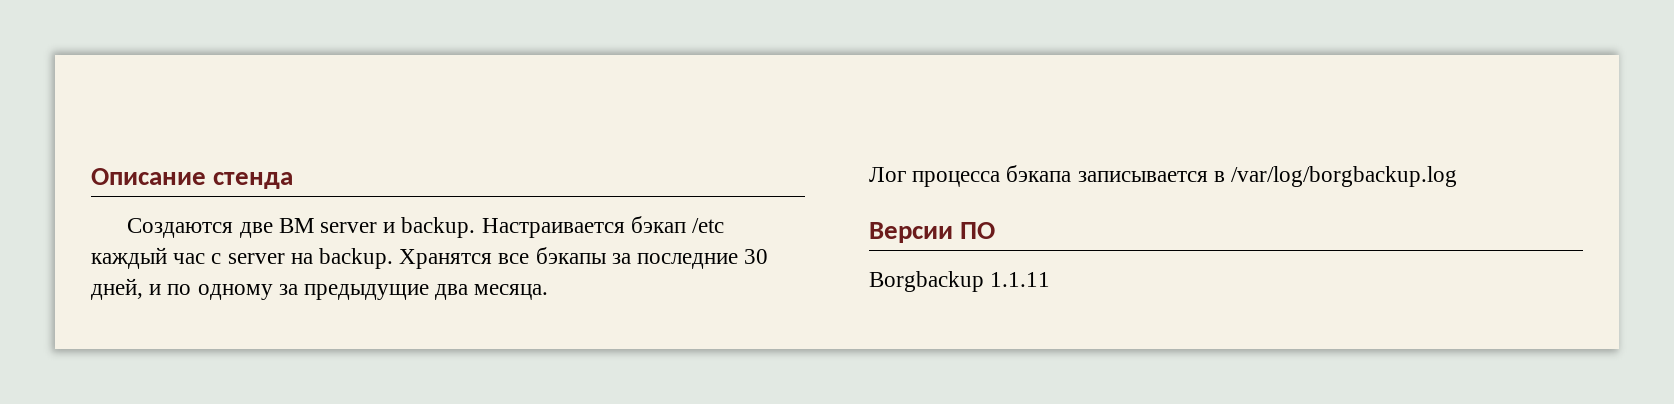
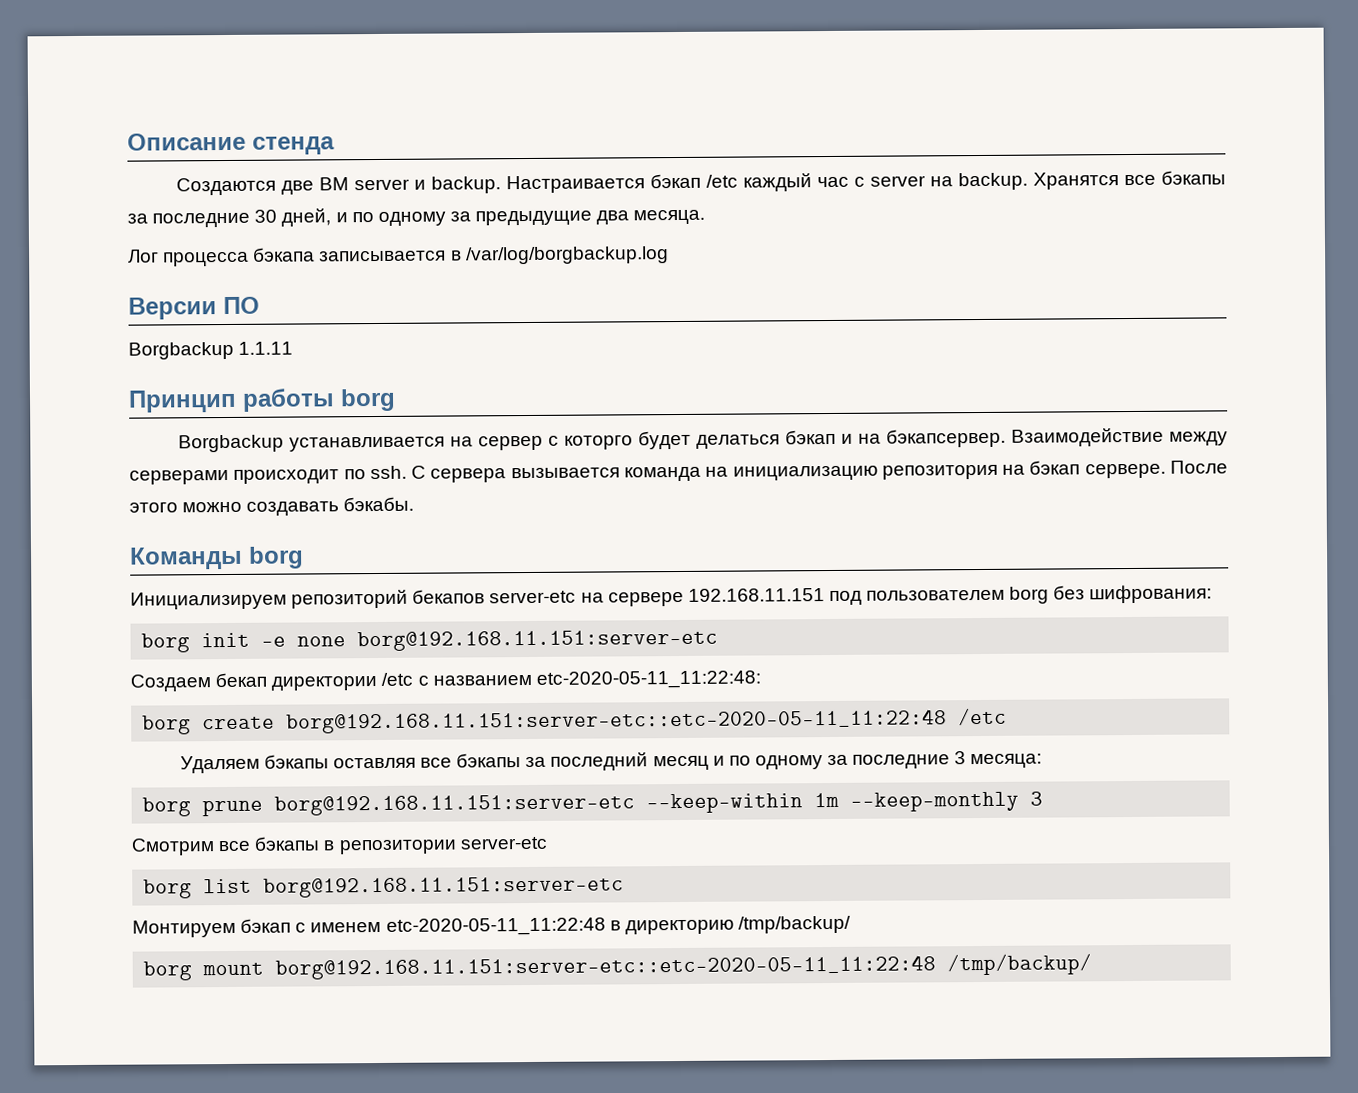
(1051, 279) none -> [128,388,396,413] [177,427,1228,453] [129,460,1229,485] [129,496,415,516] [129,546,304,570] [130,584,1213,610] [141,629,719,653] [130,670,761,692] [142,707,1008,735] [179,751,1043,774] [142,791,1044,817] [131,836,548,856] [143,876,625,899] [132,915,851,938] [143,953,1093,981] // Принцип работы borg // Borgbackup устанавливается на сервер с которго будет делаться бэкап и на бэкапсервер. Взаимодействие между серверами происходит по ssh. С сервера вызывается команда на инициализацию репозитория на бэкап сервере. После этого можно создавать бэкабы. // Команды borg // Инициализируем репозиторий бекапов server-etc на сервере 192.168.11.151 под пользователем borg без шифрования: // borg init -e none borg@192.168.11.151:server-etc // Создаем бекап директории /etc с названием etc-2020-05-11_11:22:48: // borg create borg@192.168.11.151:server-etc::etc-2020-05-11_11:22:48 /etc // Удаляем бэкапы оставляя все бэкапы за последний месяц и по одному за последние 3 месяца: // borg prune borg@192.168.11.151:server-etc --keep-within 1m --keep-monthly 3 // Смотрим все бэкапы в репозитории server-etc // borg list borg@192.168.11.151:server-etc // Монтируем бэкап с именем etc-2020-05-11_11:22:48 в директорию /tmp/backup/ // borg mount borg@192.168.11.151:server-etc::etc-2020-05-11_11:22:48 /tmp/backup/

